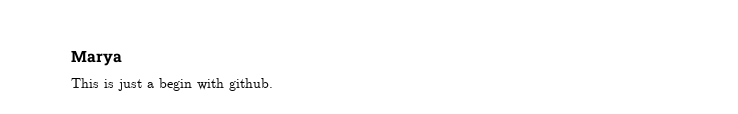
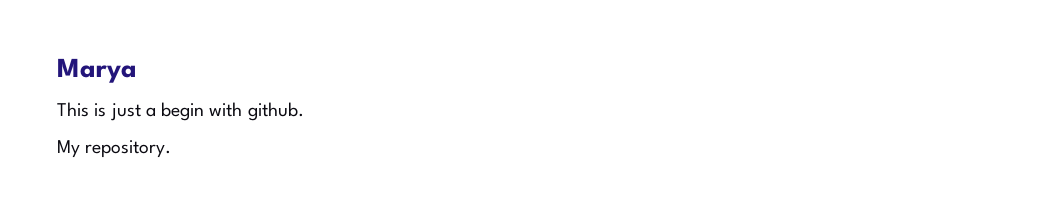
(273, 84) none -> [57,140,172,158] // My repository.

